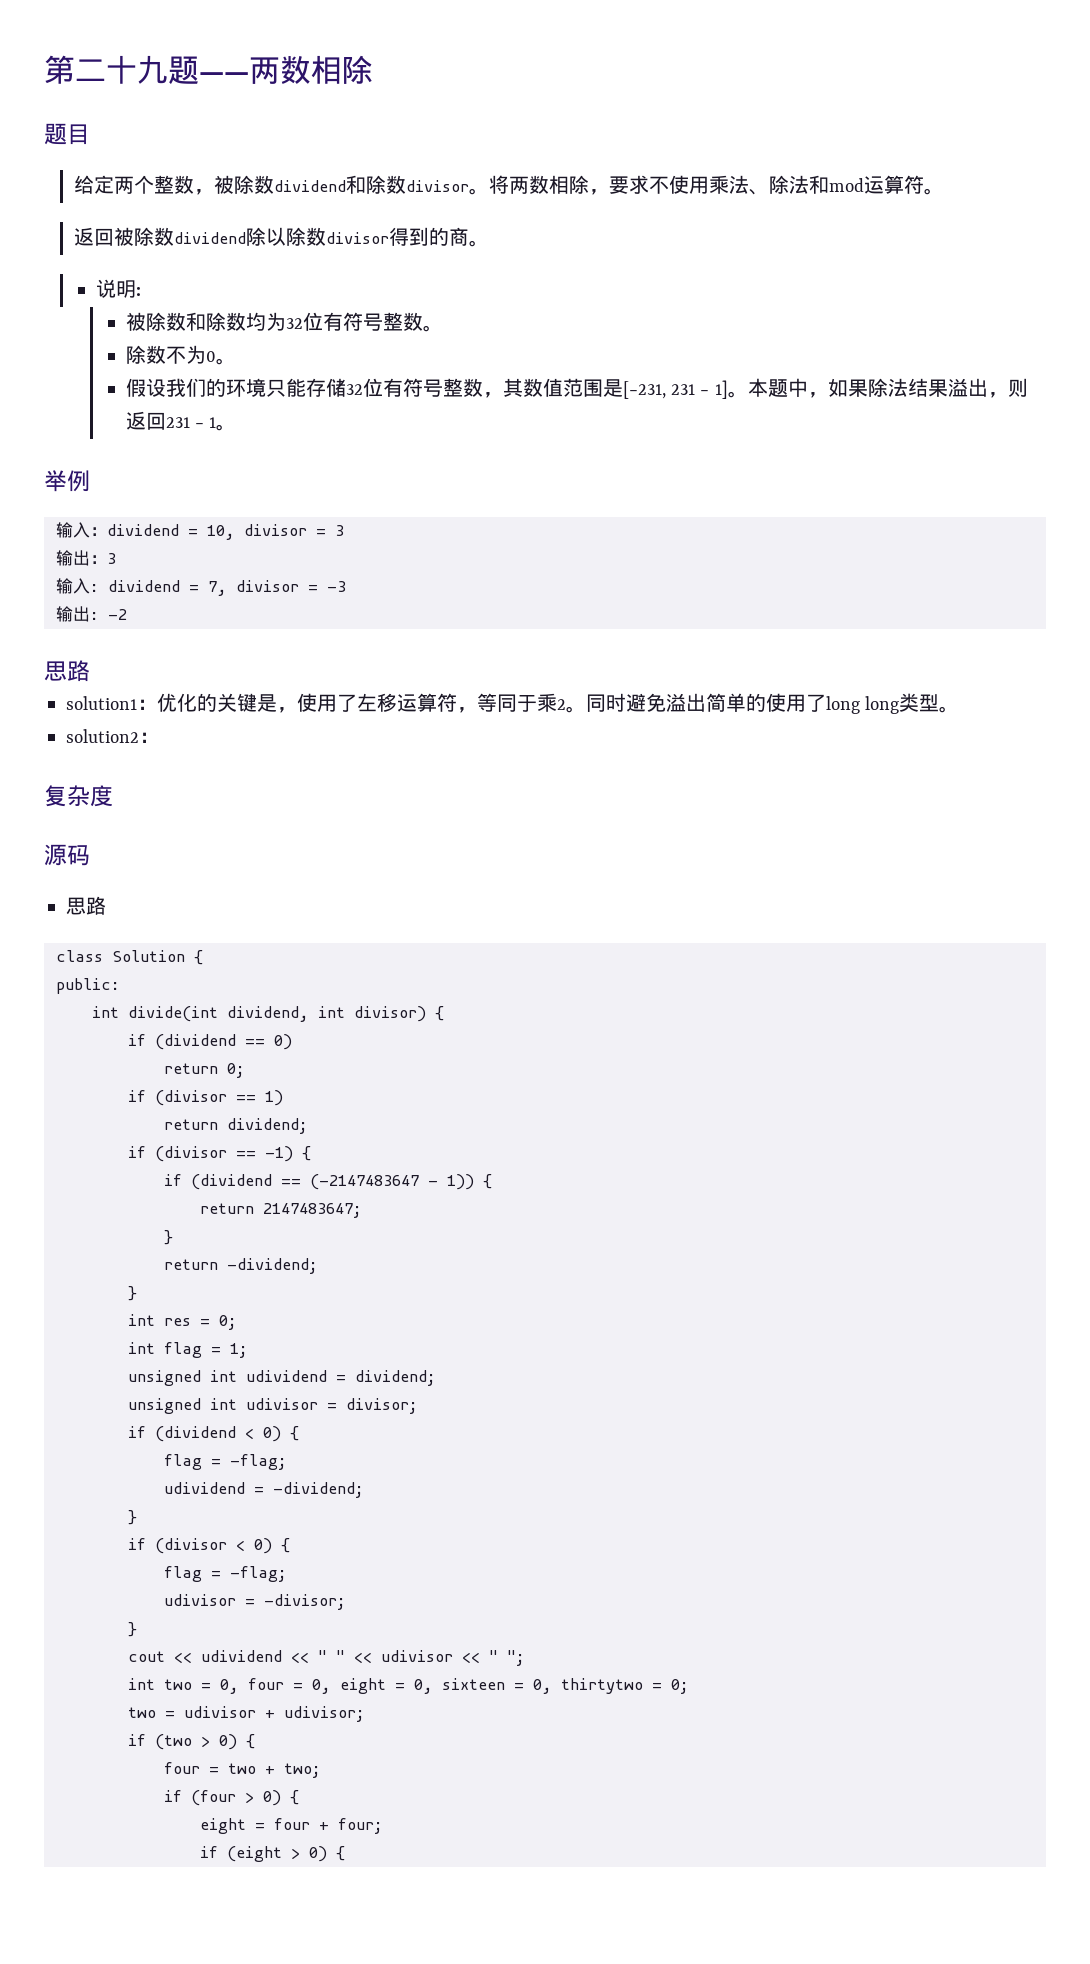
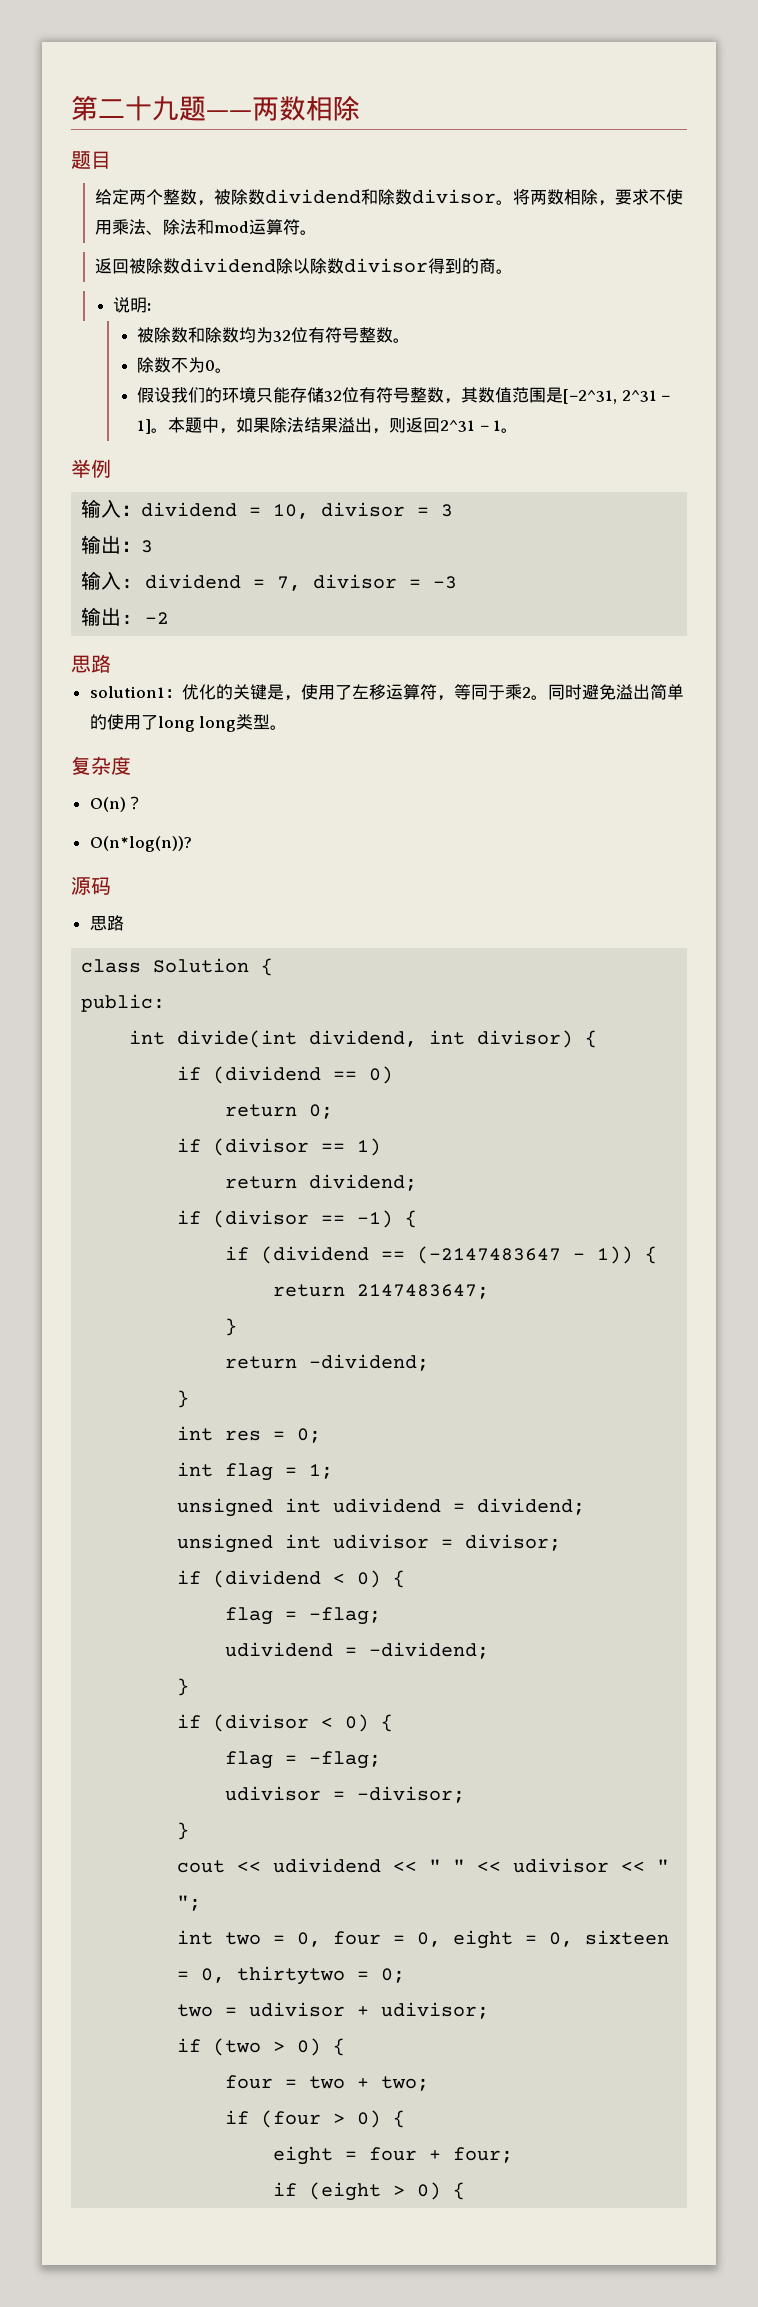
[622,381,696,399] [−231, 231 -> [563,389,657,404] [−2^31, 2^31
[165,417,190,428] 231 -> [440,420,476,432] 2^31
[66,729,159,743] // solution2： -> (288, 727) none
(113, 796) none -> [89,796,143,812] [89,836,192,852] // O(n)？ // O(n*log(n))?

